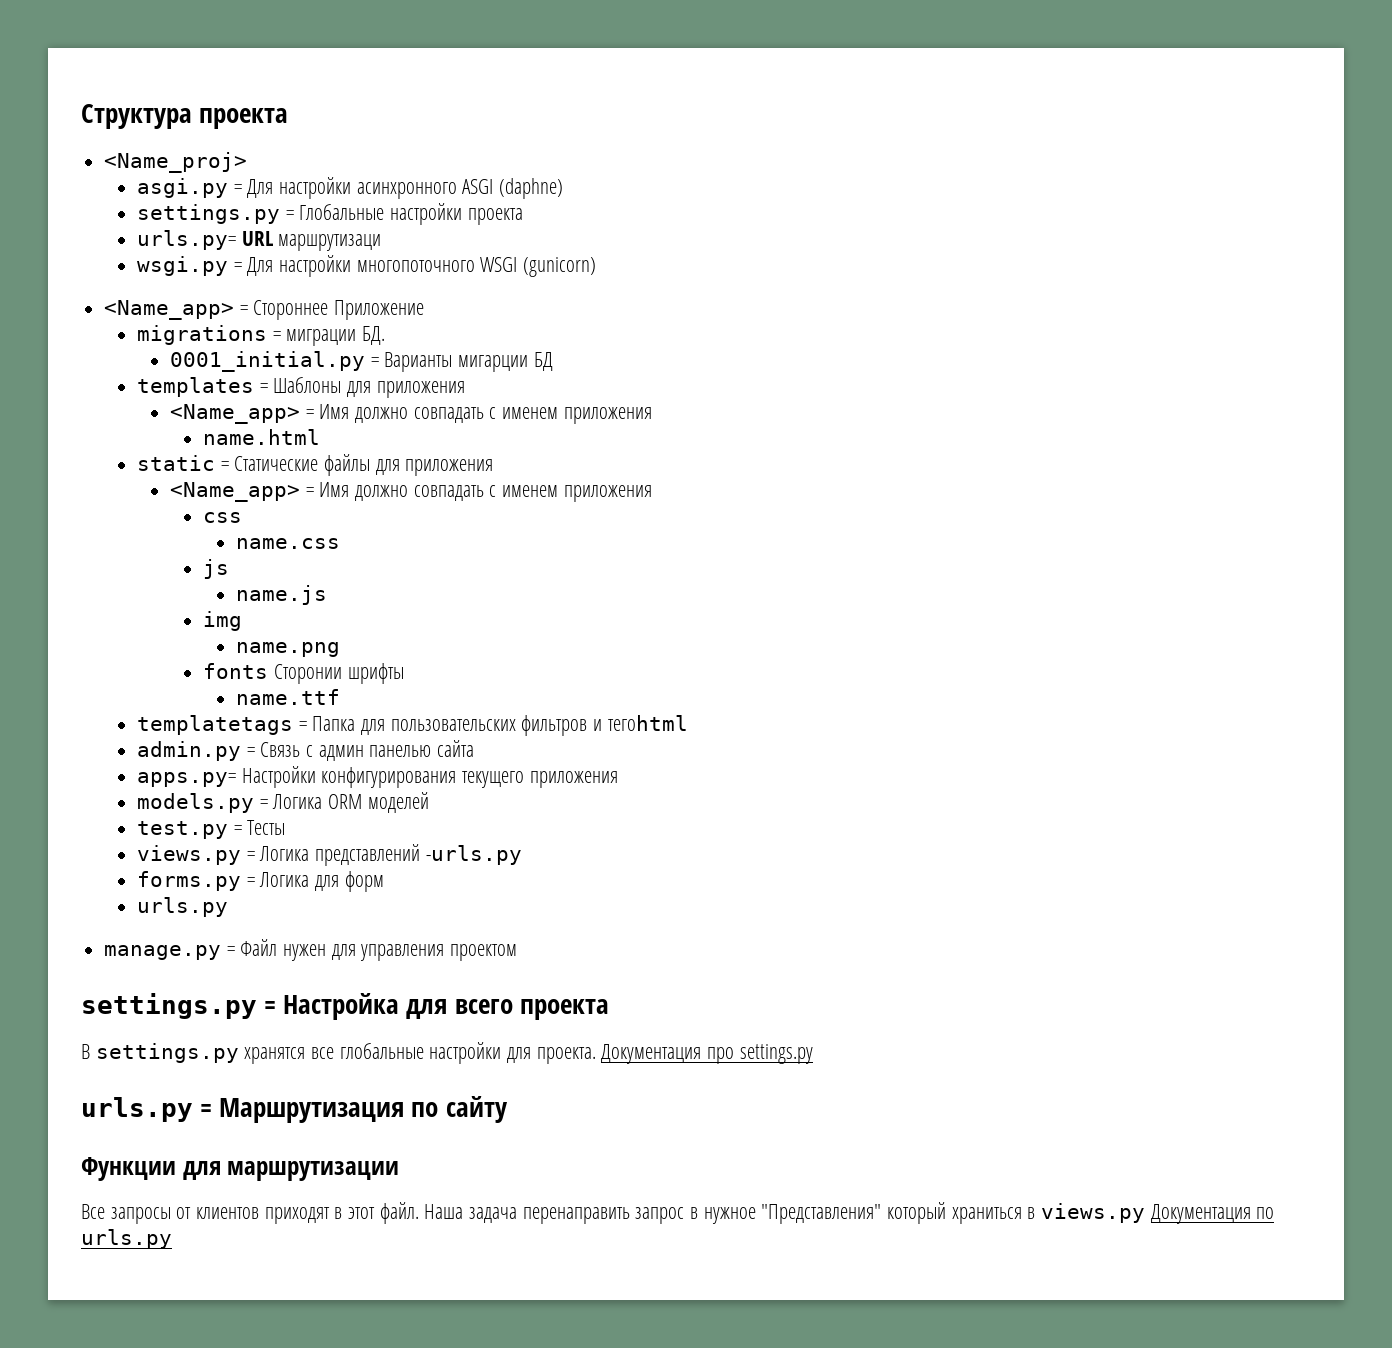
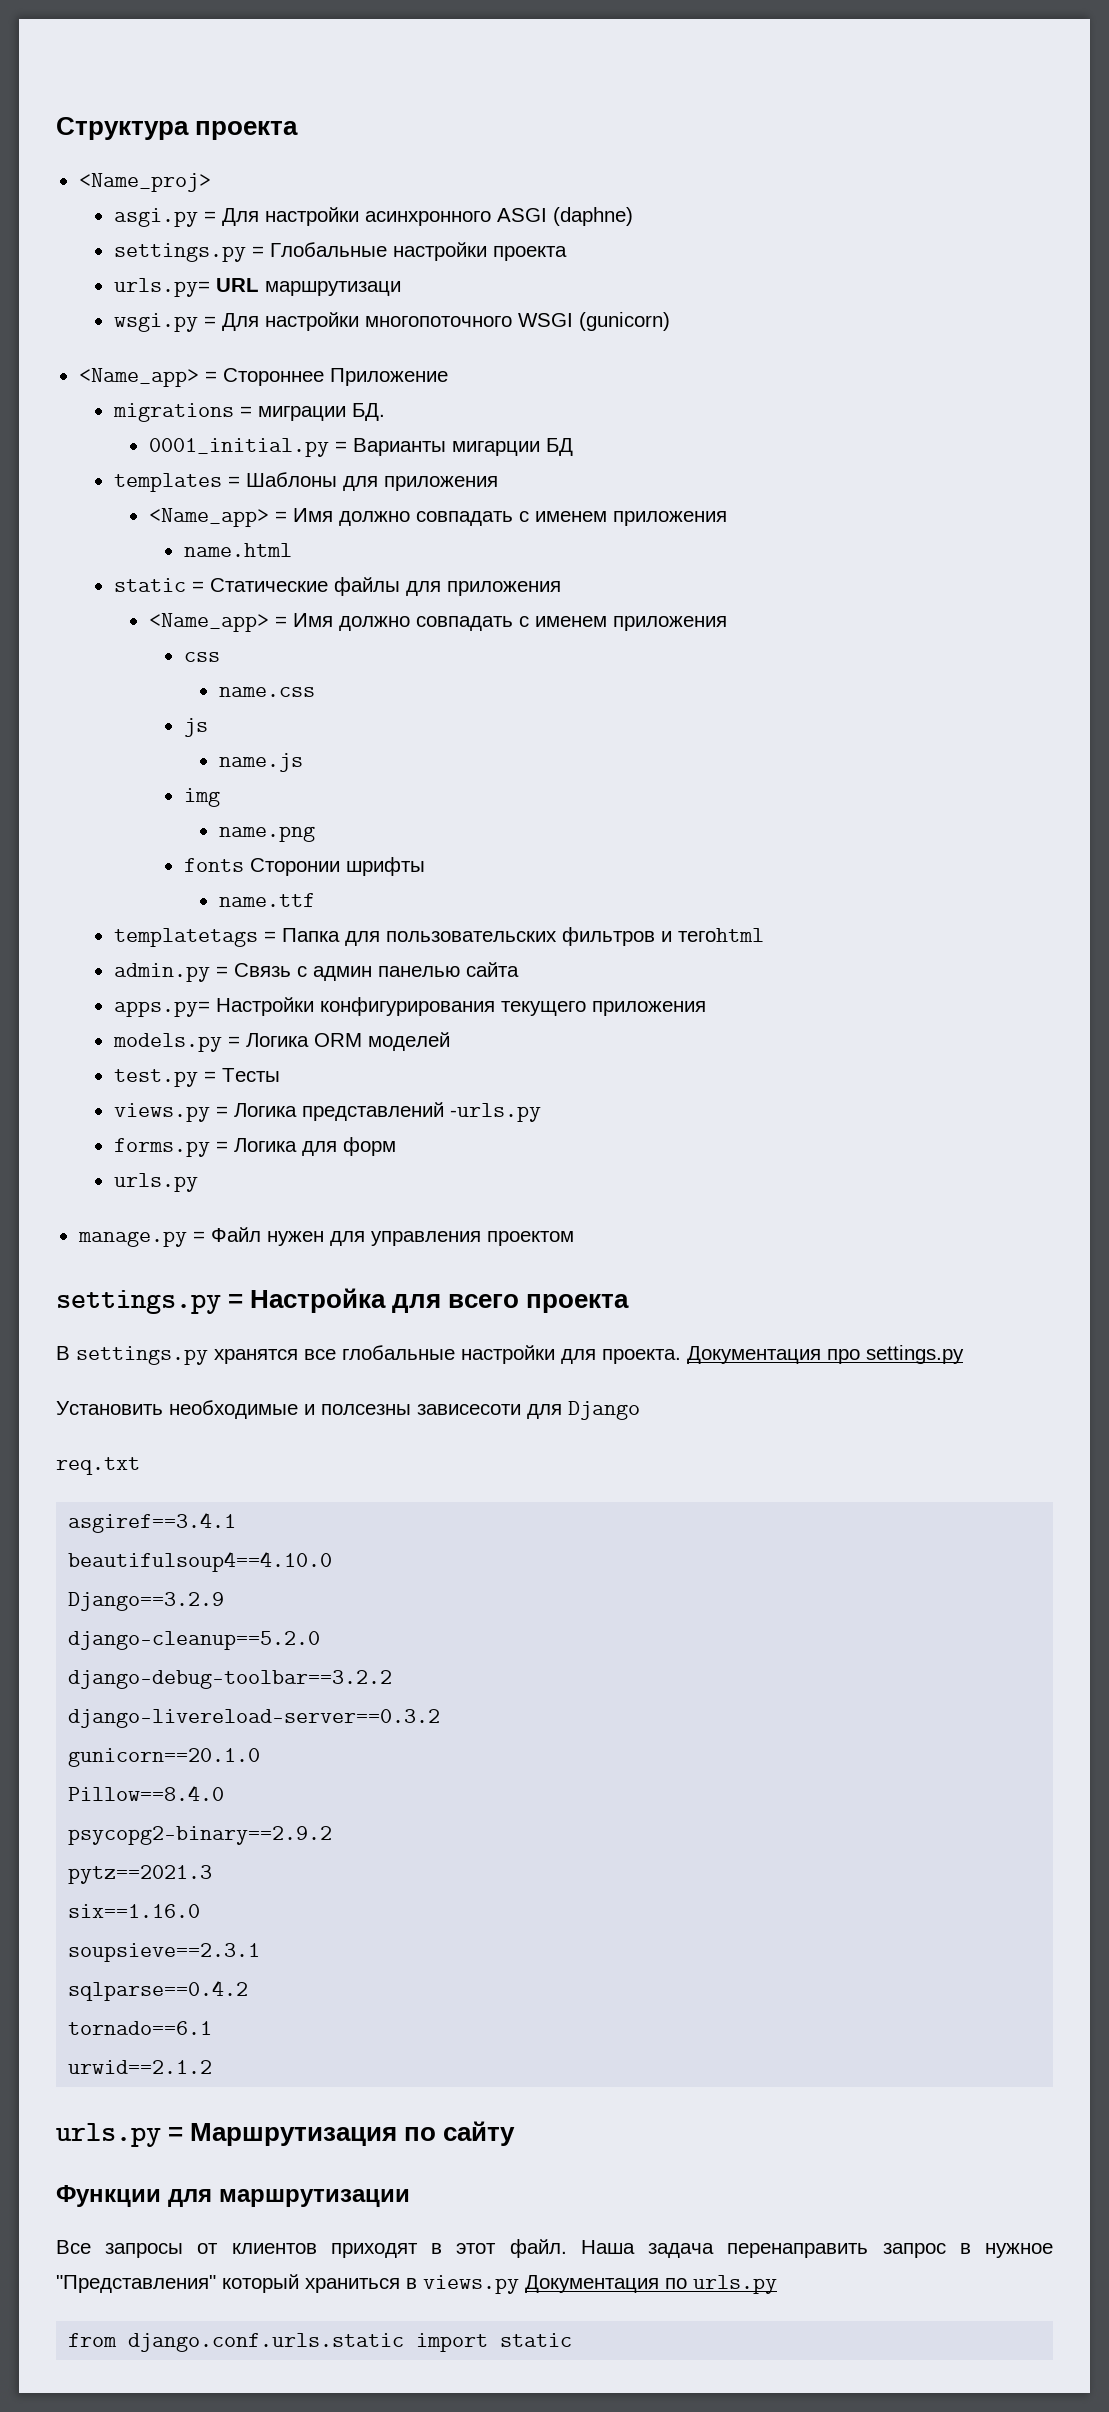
(813, 1054) none -> [56,1400,640,1420] [56,1457,140,1475] [68,1512,237,1533] [68,1551,333,1572] [68,1592,225,1611] [68,1631,321,1650] [68,1670,393,1689] [68,1709,441,1728] [68,1748,261,1767] [68,1785,225,1801] [68,1826,333,1845] [68,1865,213,1884] [68,1904,201,1918] [68,1943,261,1962] [68,1980,249,2001] [68,2021,213,2035] [68,2060,213,2074] // Установить необходимые и полсезны зависесоти для Django // req.txt // asgiref==3.4.1 // beautifulsoup4==4.10.0 // Django==3.2.9 // django-cleanup==5.2.0 // django-debug-toolbar==3.2.2 // django-livereload-server==0.3.2 // gunicorn==20.1.0 // Pillow==8.4.0 // psycopg2-binary==2.9.2 // pytz==2021.3 // six==1.16.0 // soupsieve==2.3.1 // sqlparse==0.4.2 // tornado==6.1 // urwid==2.1.2
(172, 1239) none -> [68,2333,573,2352] // from django.conf.urls.static import static

